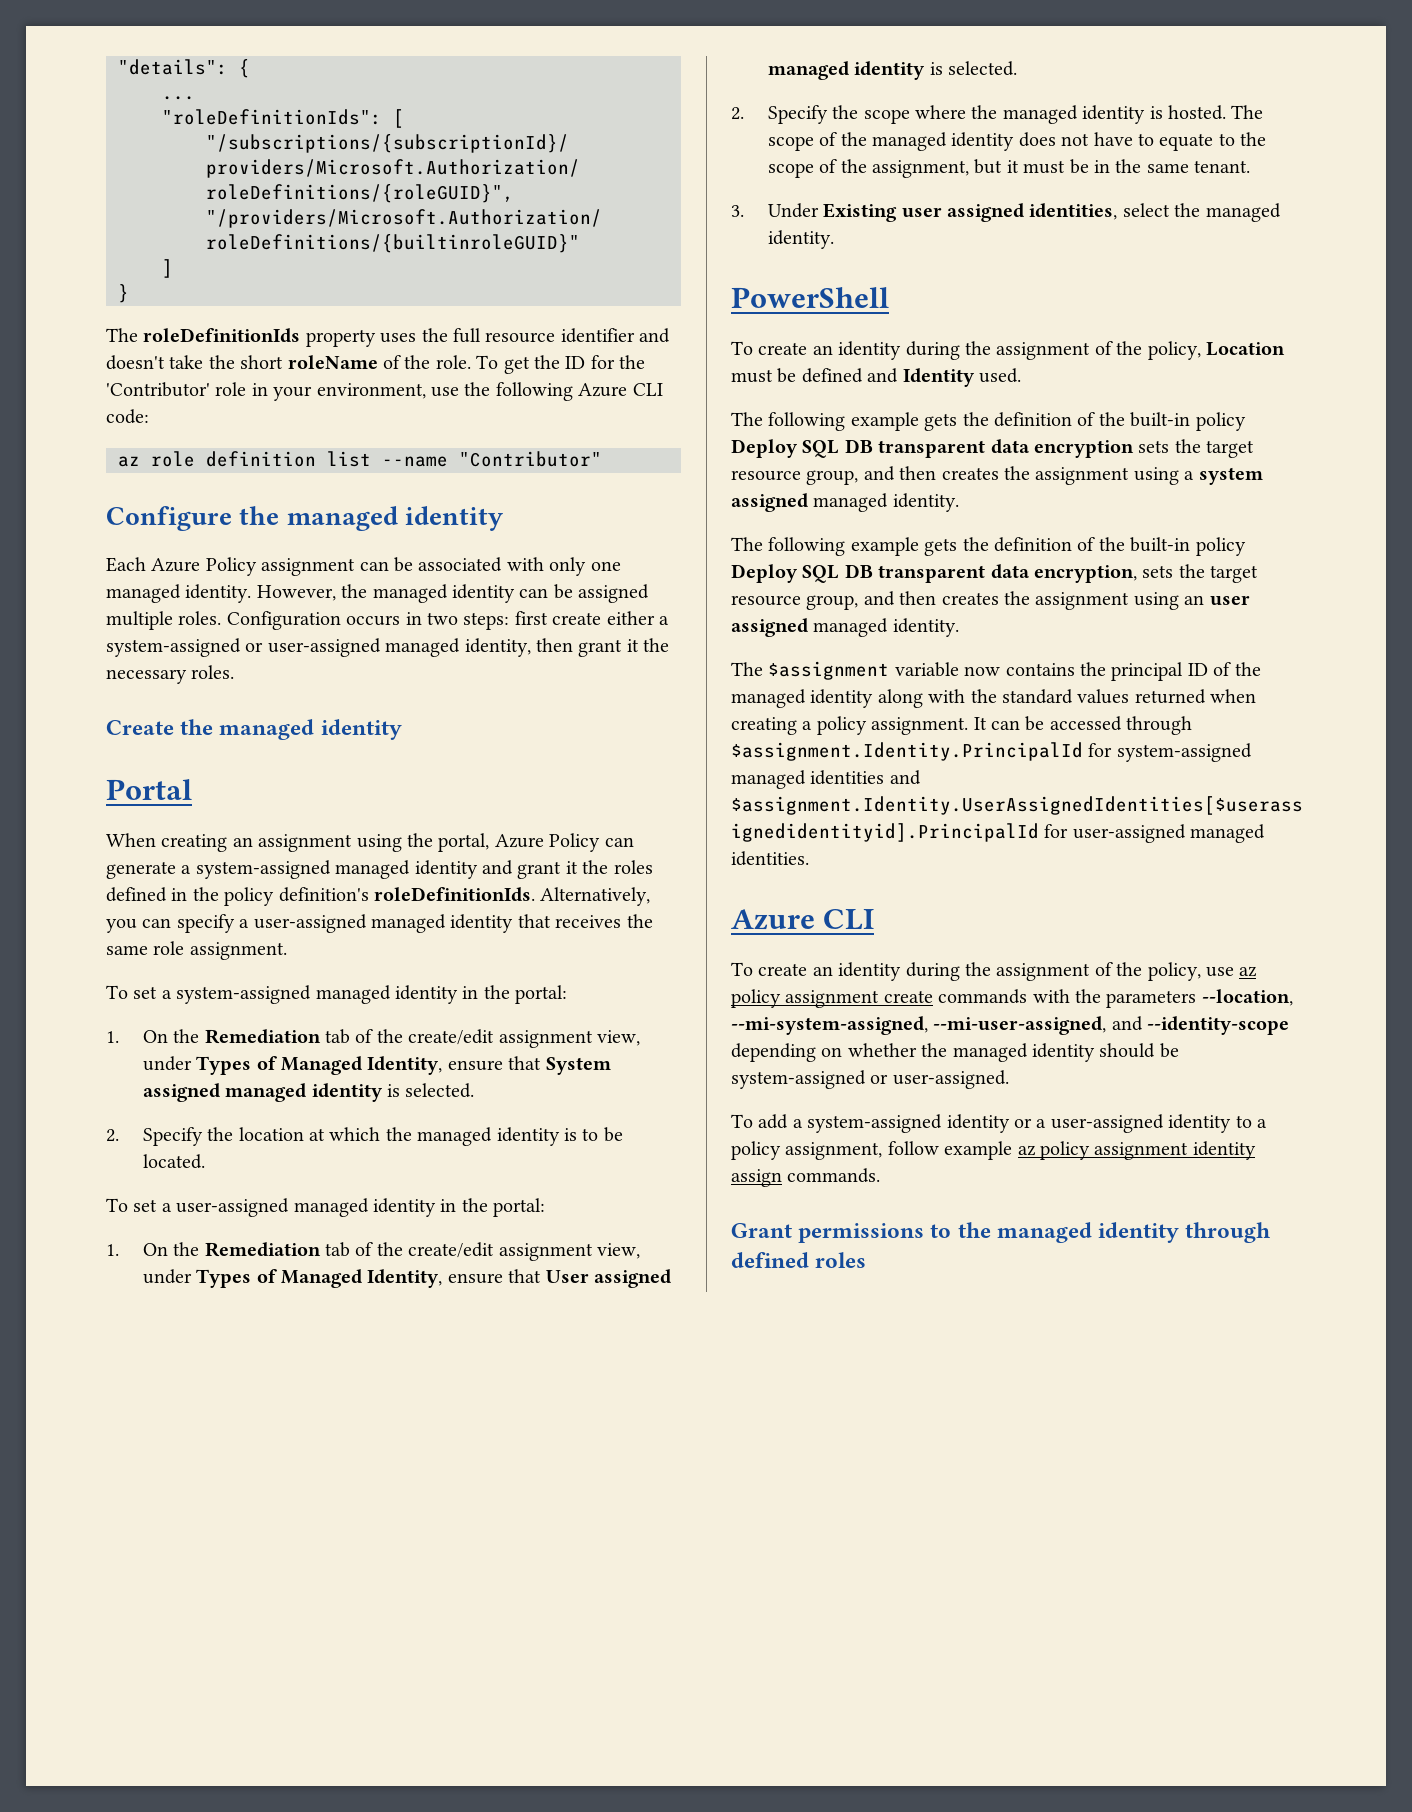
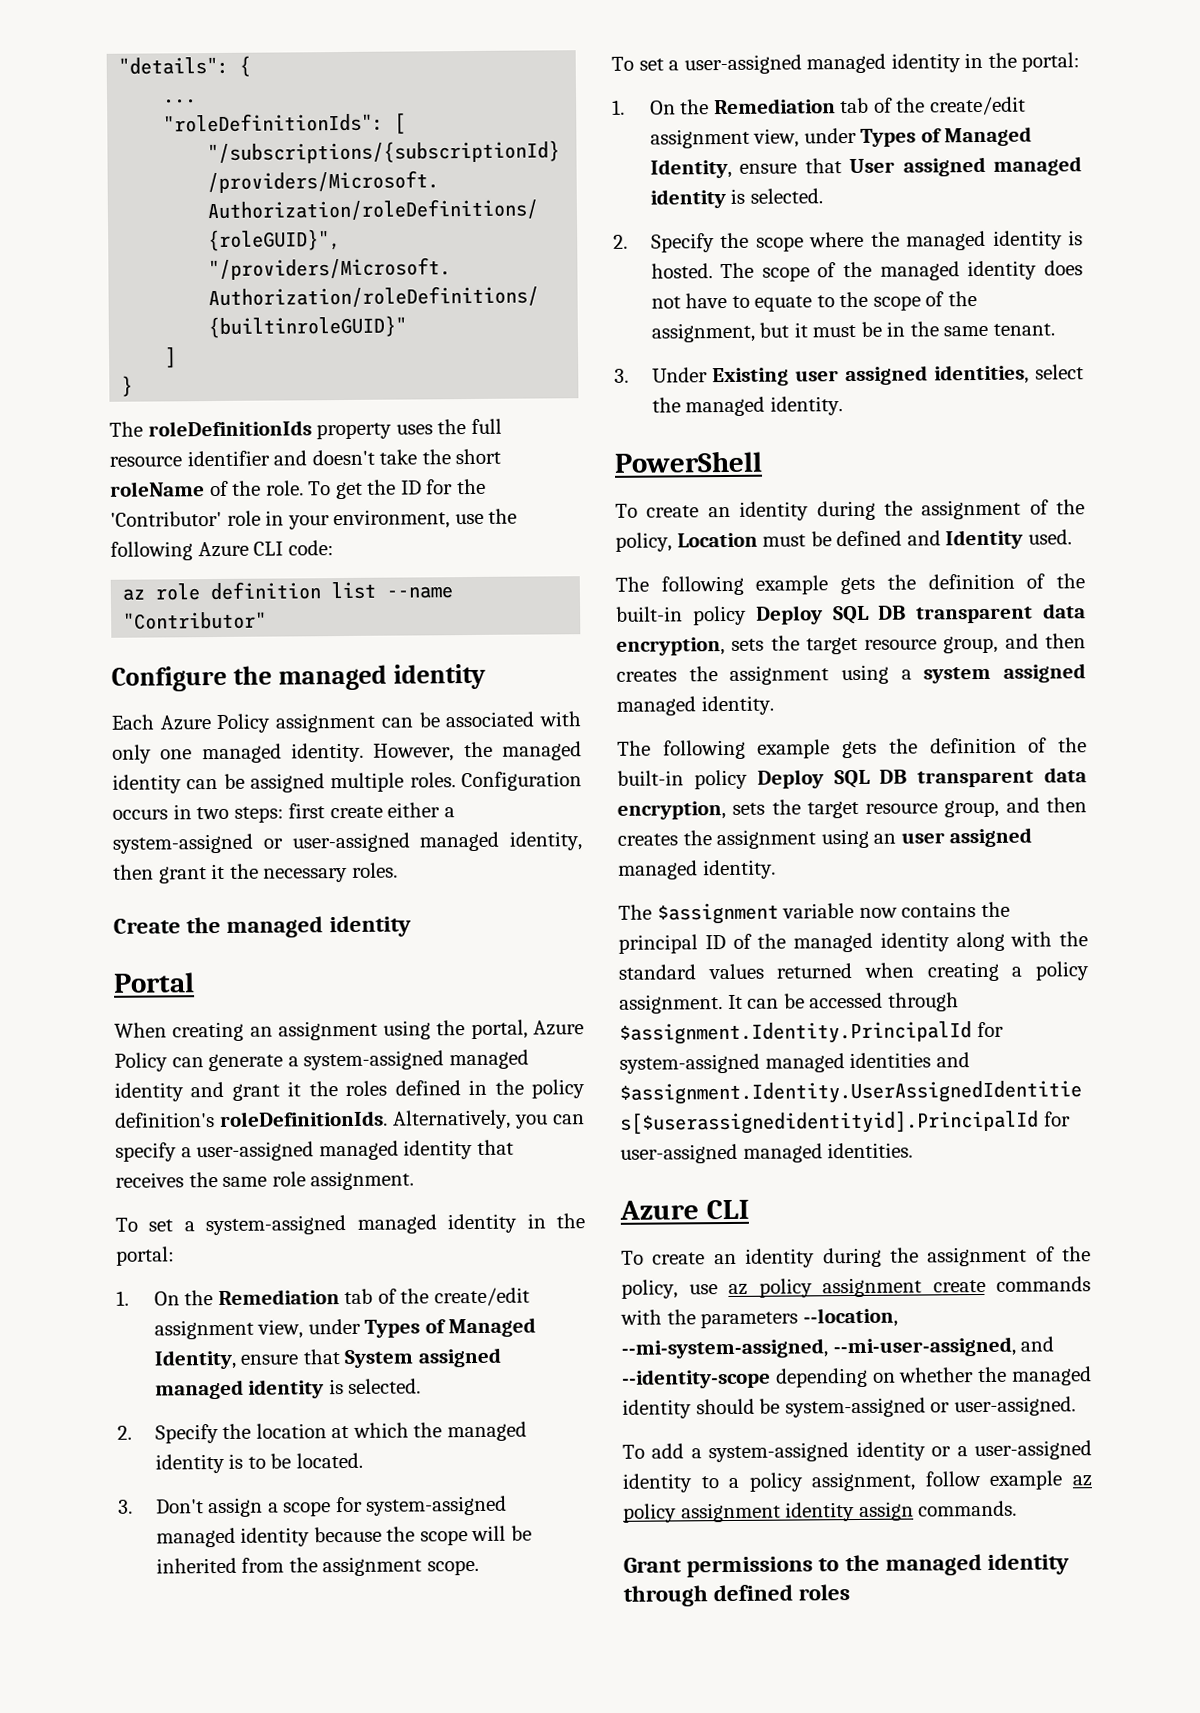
(205, 1161) none -> [118,1495,508,1518] [155,1525,532,1548] [155,1556,479,1577] // 3. Don't assign a scope for system-assigned managed identity because the scope will be inherited from the assignment scope.
[1034,440,1134,458] encryption -> [616,637,725,656] encryption,

